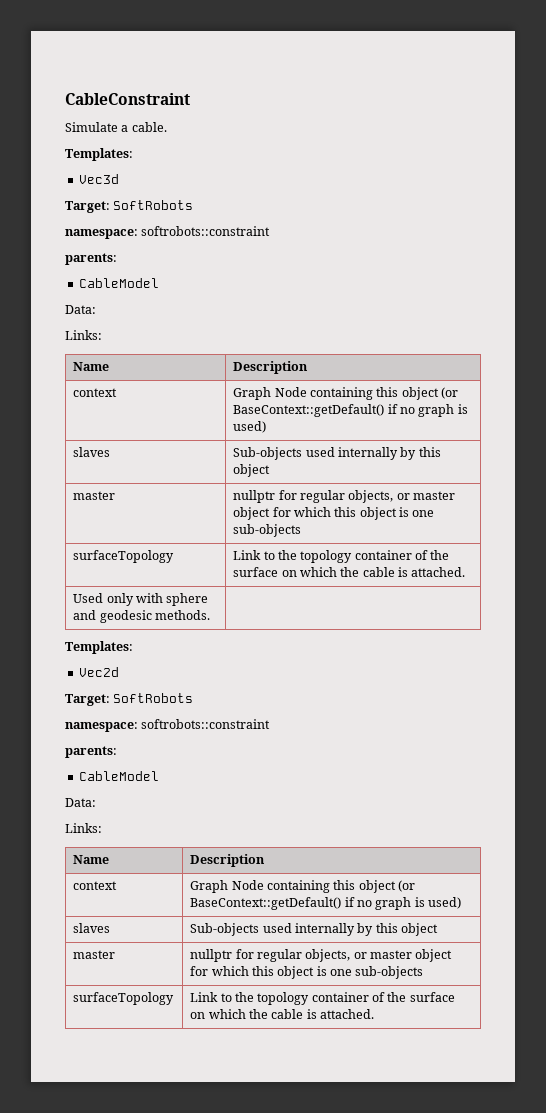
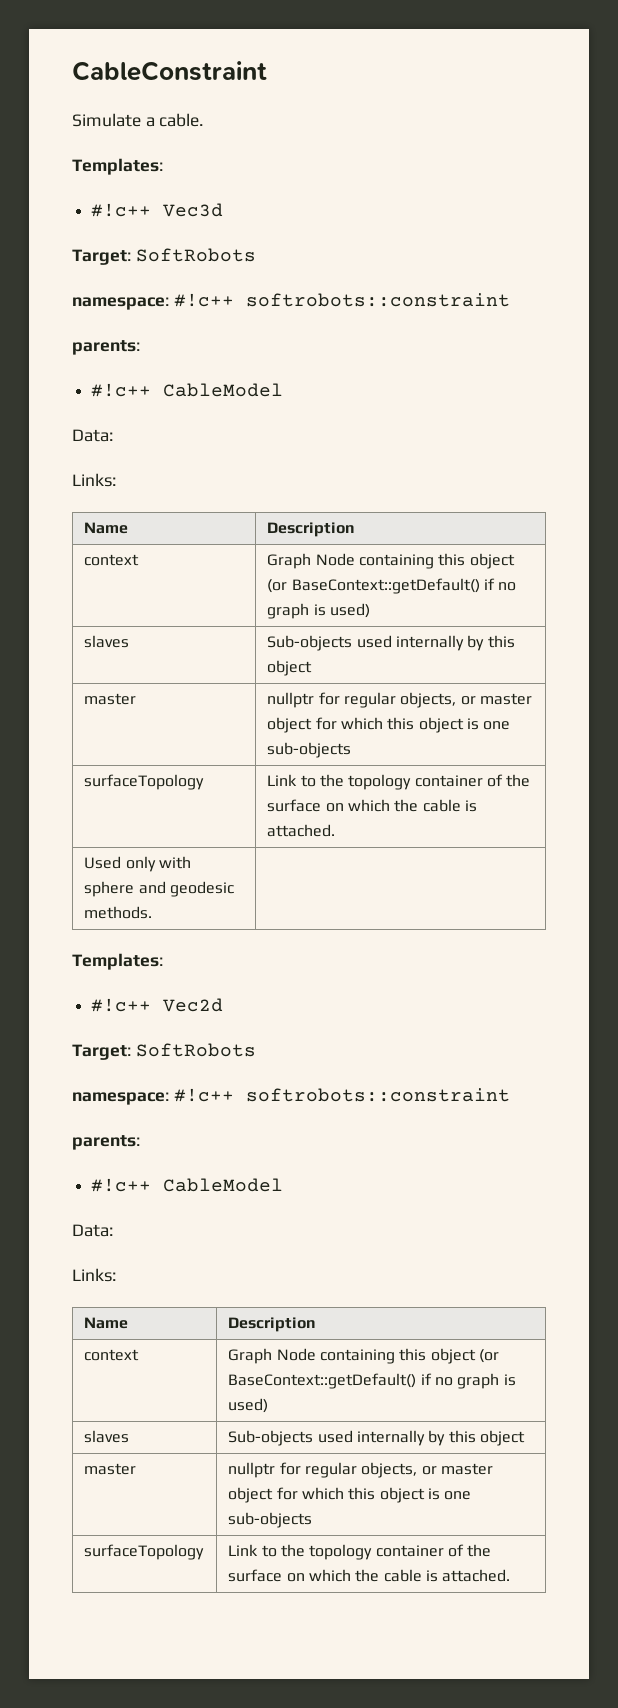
(133, 154) none -> [91,203,152,217] #!c++
[141,226,271,236] [65,253,117,265] softrobots::constraint // parents: // -> [173,293,510,307] [72,340,140,355] [91,383,152,397] #!c++ softrobots::constraint // parents: // #!c++
(133, 647) none -> [91,998,152,1012] #!c++
[141,719,271,729] [65,746,117,758] softrobots::constraint // parents: // -> [173,1088,510,1102] [72,1135,140,1150] [91,1178,152,1192] #!c++ softrobots::constraint // parents: // #!c++

